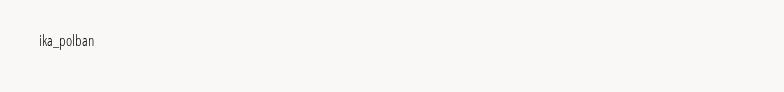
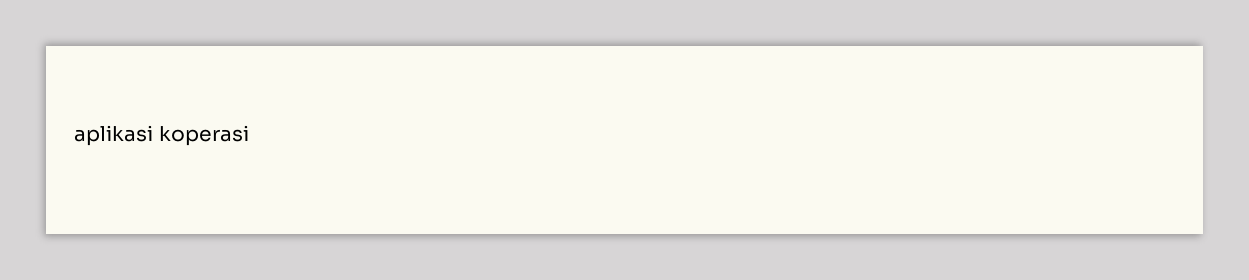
[39,34,94,50] ika_polban -> [74,125,249,146] aplikasi koperasi

